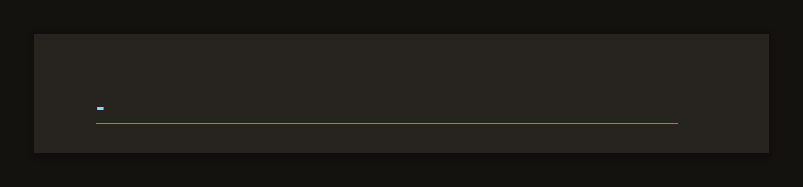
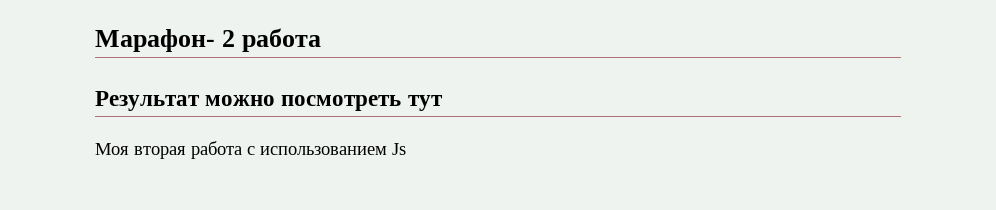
[96,107,105,115] - -> [95,28,322,52] [95,91,443,111] [95,141,406,159] Марафон- 2 работа // Результат можно посмотреть тут // Моя вторая работа с использованием Js

